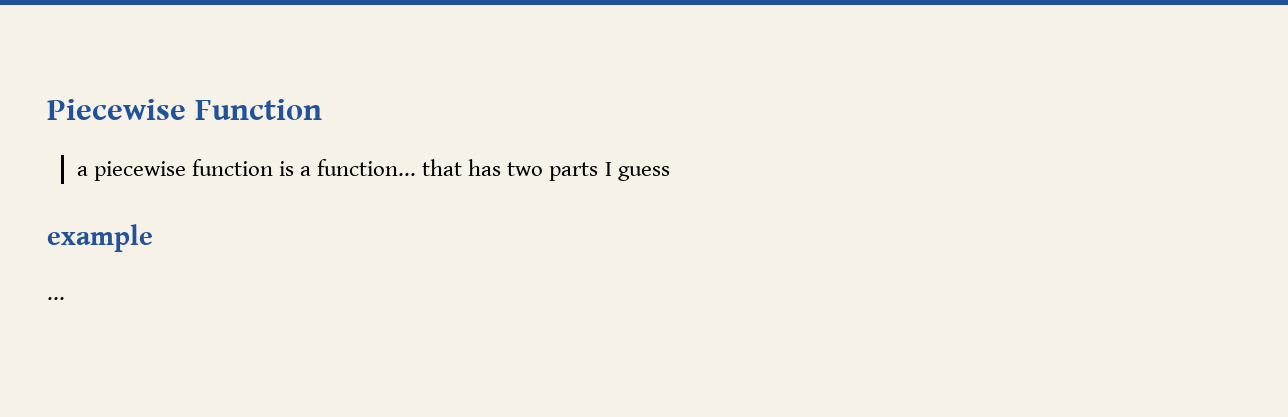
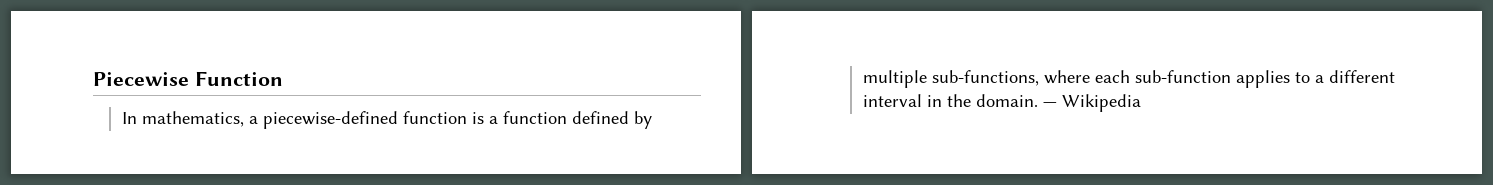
[76,159,670,181] [47,224,153,252] [47,297,65,300] a piecewise function is a function... that has two parts I guess // example // ... -> [121,111,652,129] [862,70,1395,88] [862,94,1141,112] In mathematics, a piecewise-defined function is a function defined by multiple sub-functions, where each sub-function applies to a different interval in the domain. — Wikipedia

